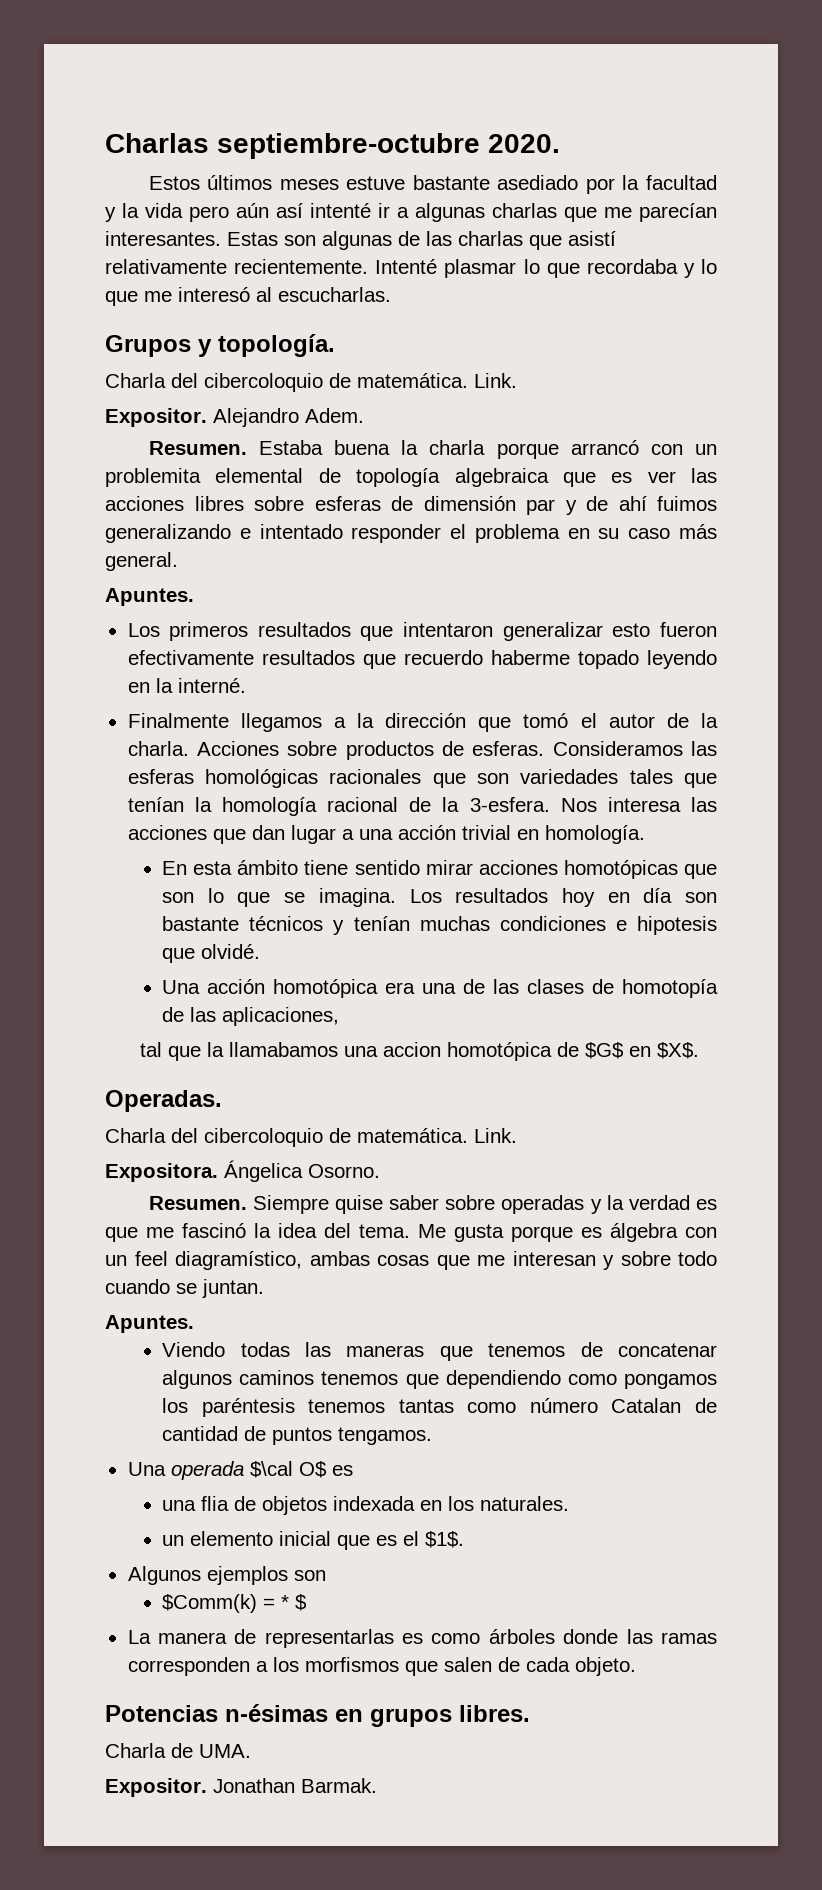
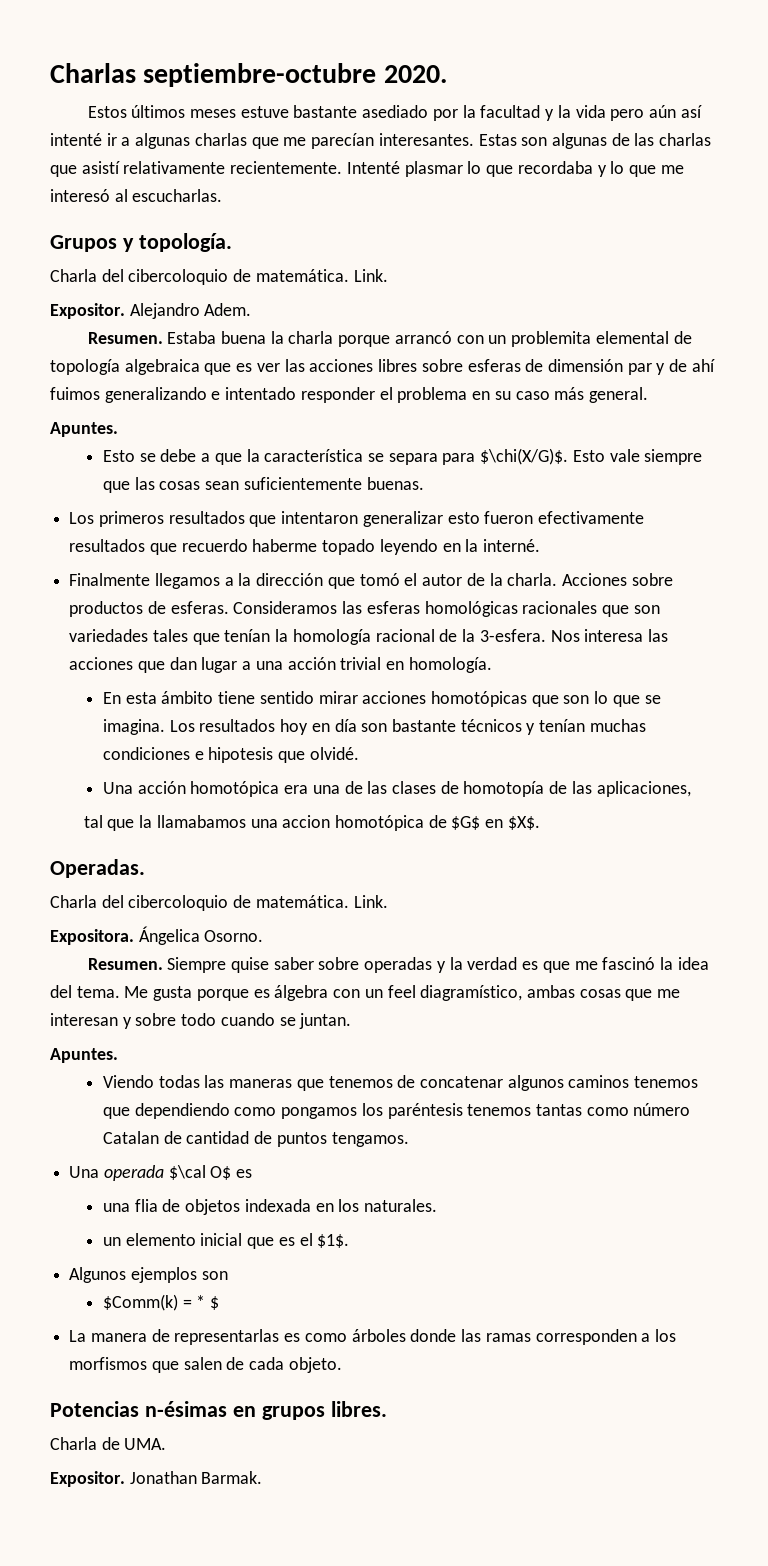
(194, 597) none -> [102,448,703,465] [102,477,424,493] // Esto se debe a que la característica se separa para $\chi(X/G)$. Esto vale siempre que las cosas sean suficientemente buenas.

